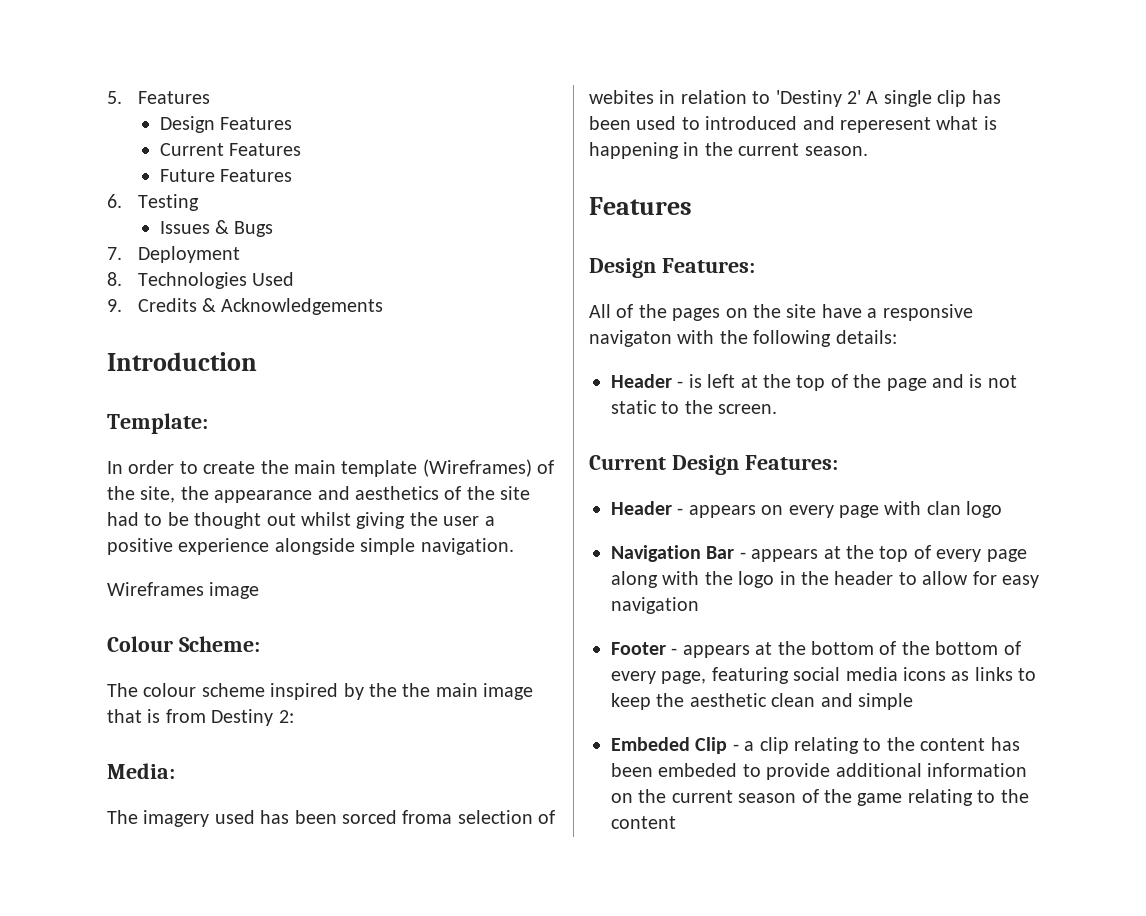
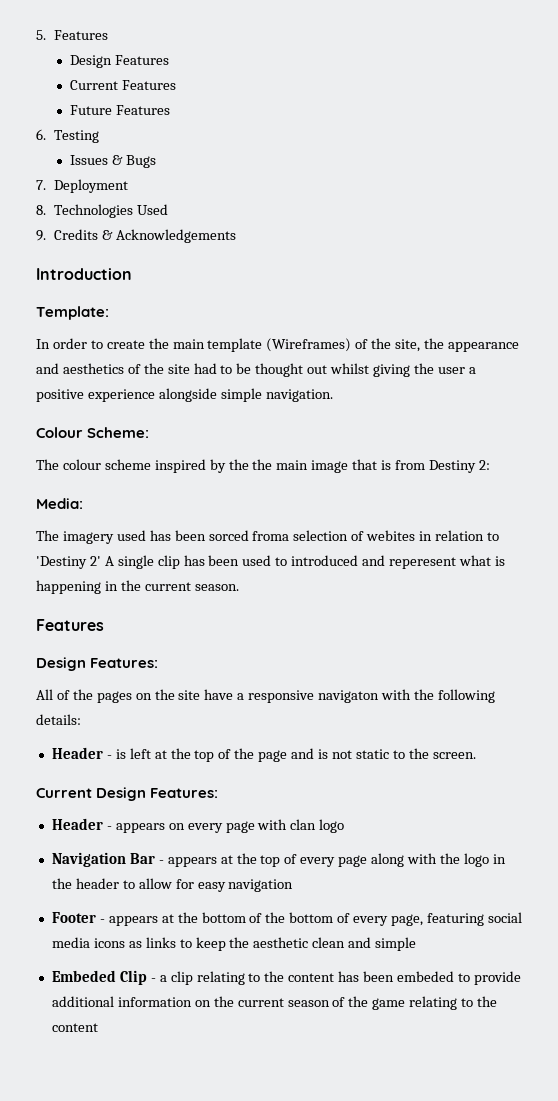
[107,582,260,599] // Wireframes image -> (333, 395) none

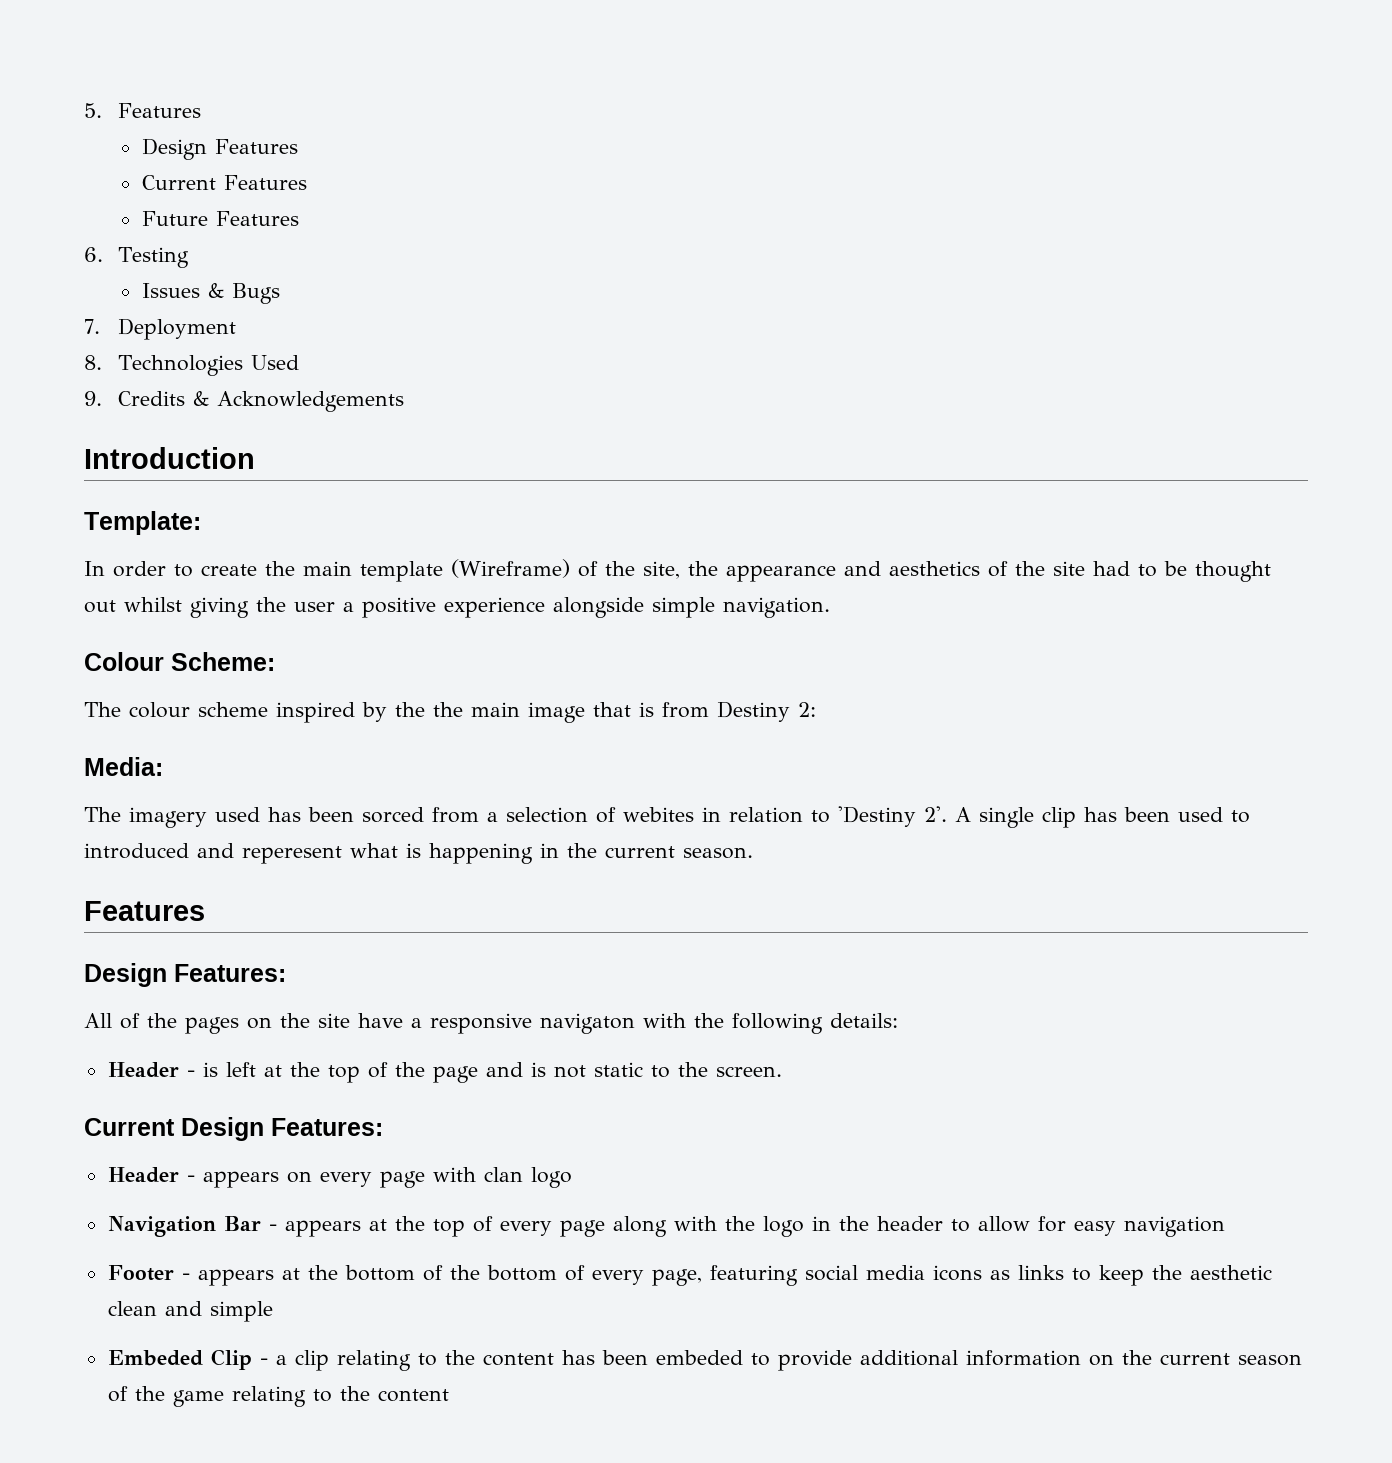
[266,338,352,352] (Wireframes) -> [451,559,570,578] (Wireframe)
[252,531,290,541] froma -> [432,807,498,823] from a
[89,556,101,566] 2' -> [924,806,947,822] 2'.

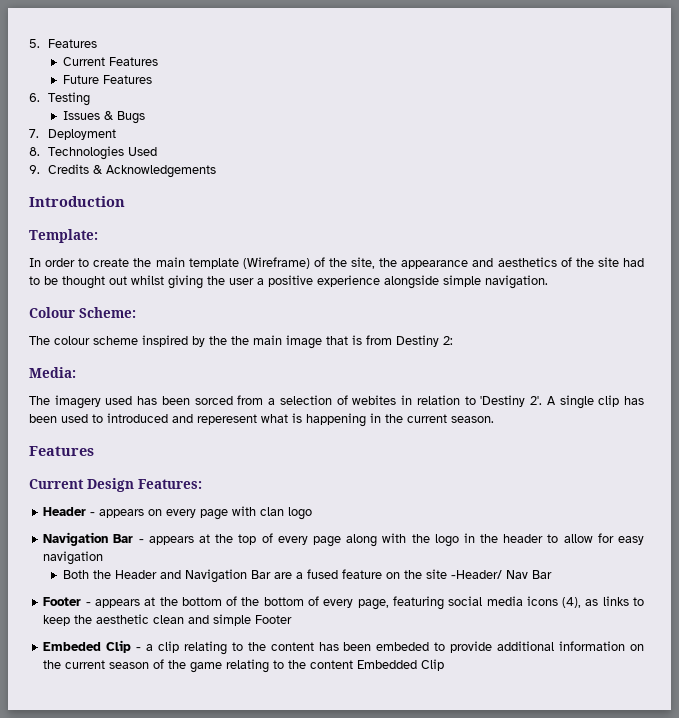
[141,138,298,160] // Design Features -> (98, 43) none
[84,963,286,987] [84,1013,898,1034] [107,1062,782,1083] // Design Features: // All of the pages on the site have a responsive navigaton with the following details: // Header - is left at the top of the page and is not static to the screen. -> (94, 451) none
(1225, 1226) none -> [62,569,552,583] // Both the Header and Navigation Bar are a fused feature on the site -Header/ Nav Bar
(982, 1273) none -> [562,597,582,608] (4),
(273, 1311) none -> [255,615,293,624] Footer
(449, 1395) none -> [357,659,445,671] Embedded Clip

